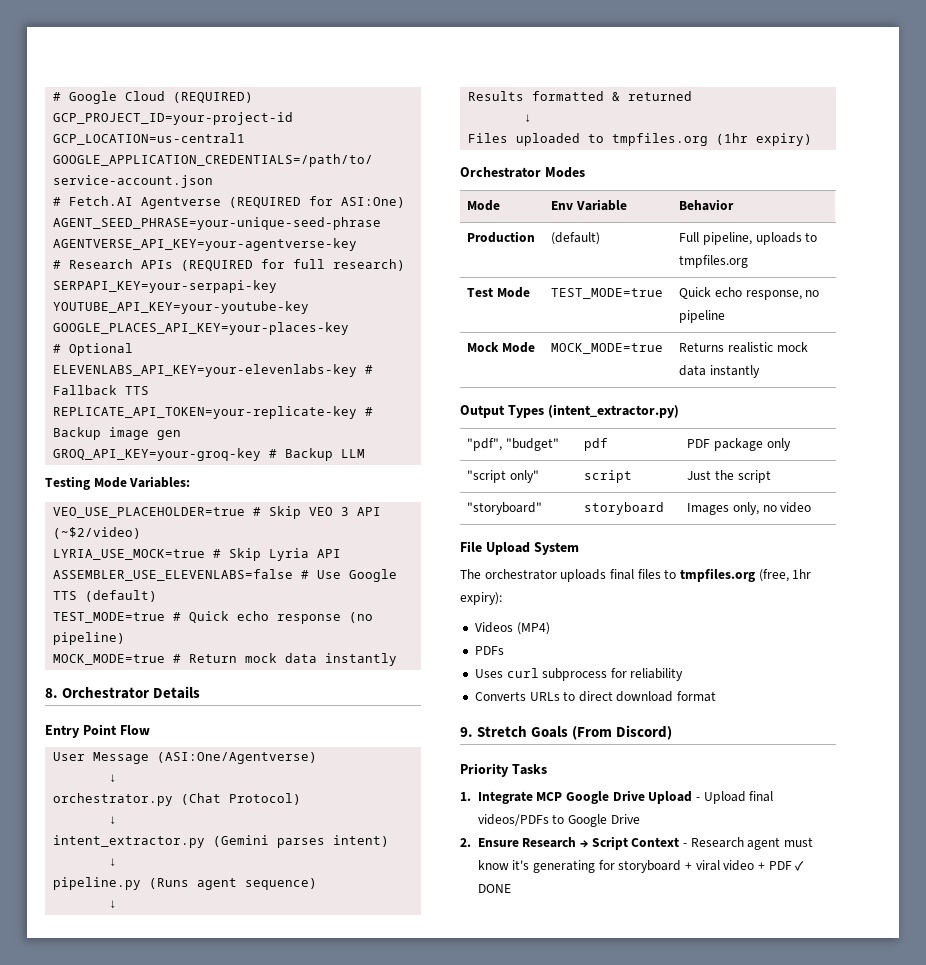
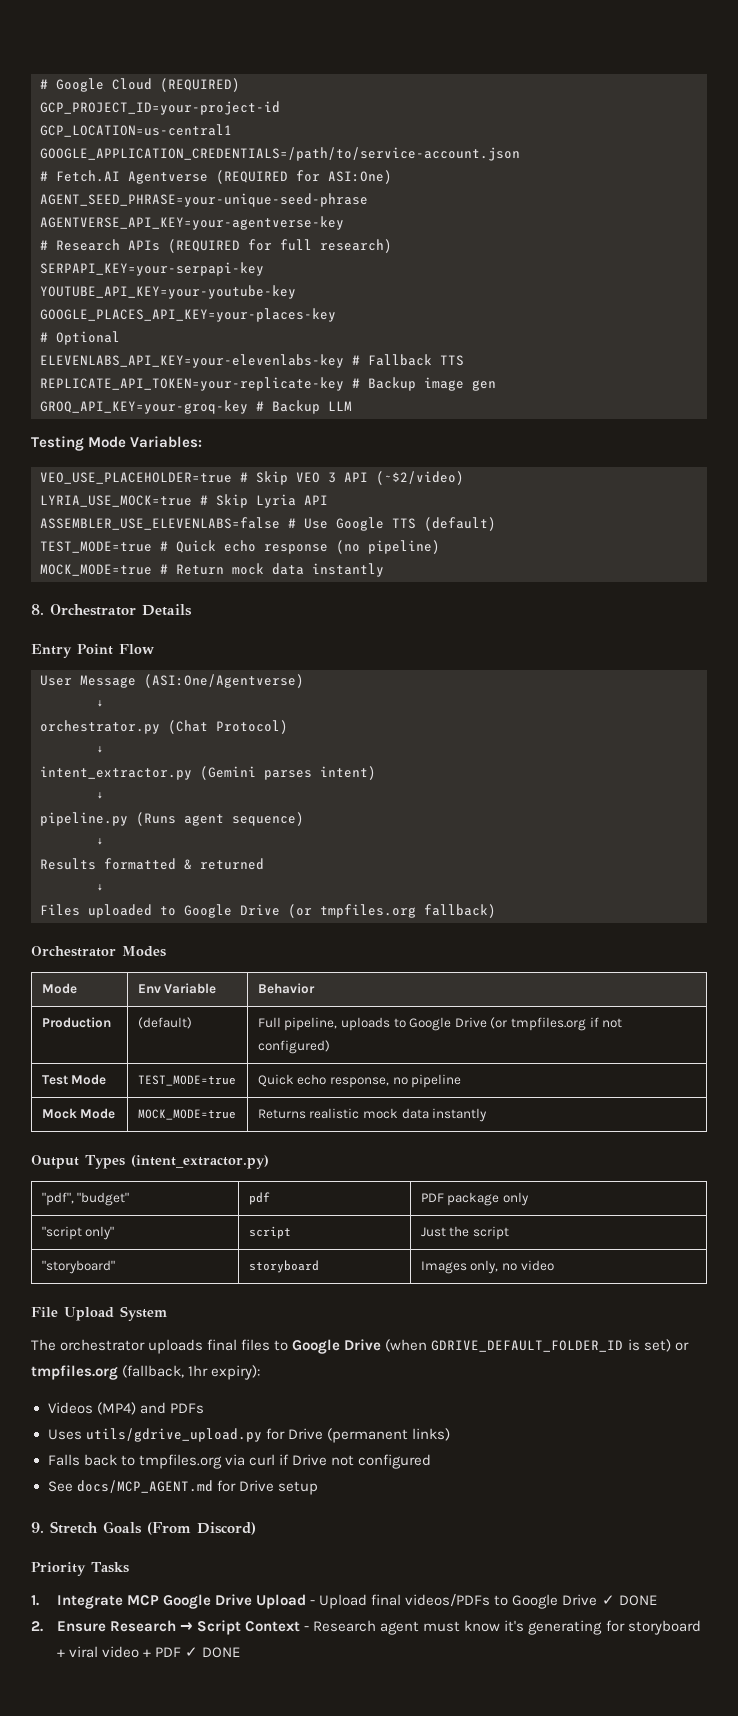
[612,133,813,146] tmpfiles.org (1hr expiry) -> [184,904,496,918] Google Drive (or tmpfiles.org fallback)
[679,255,749,268] tmpfiles.org -> [409,1017,623,1031] [257,1040,330,1054] Google Drive (or tmpfiles.org if not configured)
[679,568,789,582] tmpfiles.org (free, -> [292,1339,689,1354] [31,1365,185,1380] Google Drive (when GDRIVE_DEFAULT_FOLDER_ID is set) or tmpfiles.org (fallback,
(550, 628) // -> [139,1402,166,1414] and
[506,668,684,681] [474,691,717,702] curl subprocess for reliability // Converts URLs to direct download format -> [85,1428,450,1443] [47,1454,431,1469] [47,1480,318,1495] utils/gdrive_upload.py for Drive (permanent links) // Falls back to tmpfiles.org via curl if Drive not configured // See docs/MCP_AGENT.md for Drive setup
(640, 819) none -> [601,1595,657,1606] ✓ DONE

